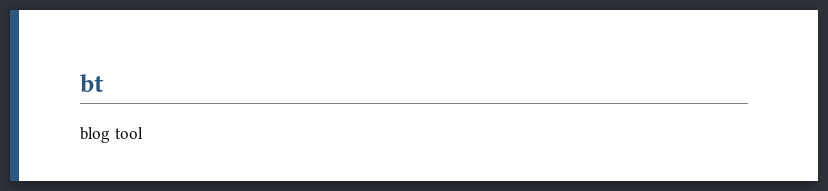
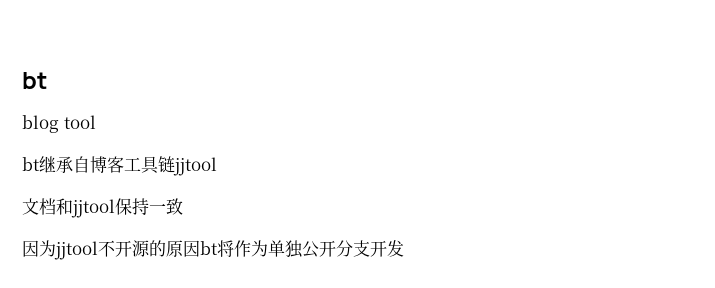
(143, 133) none -> [22,156,217,176] [22,198,183,218] [22,240,404,260] // bt继承自博客工具链jjtool // 文档和jjtool保持一致 // 因为jjtool不开源的原因bt将作为单独公开分支开发

